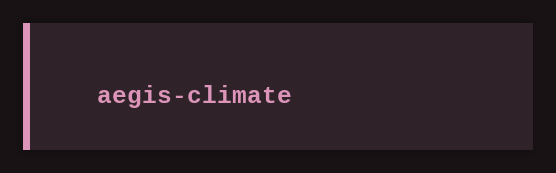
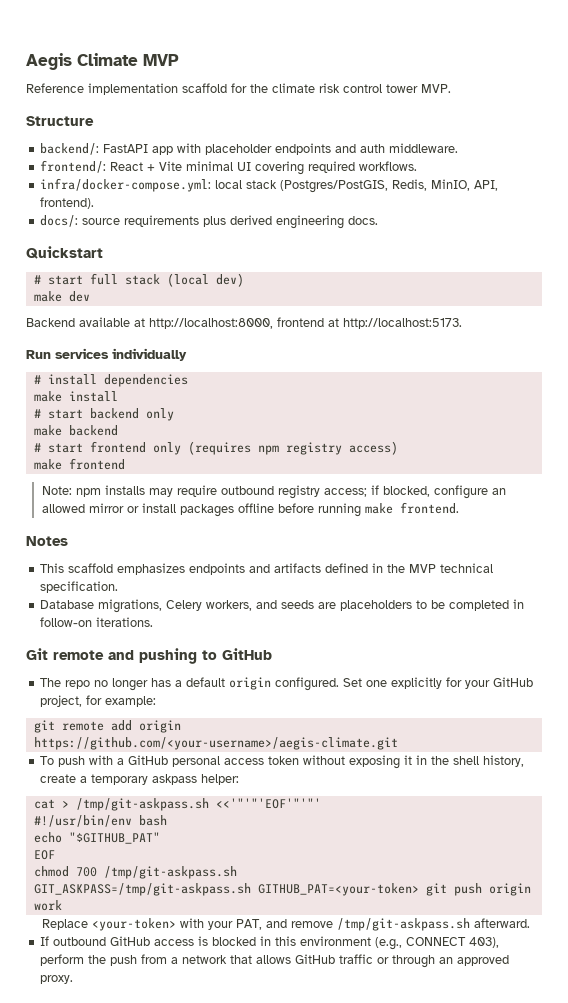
[97,85,292,108] aegis-climate -> [26,53,179,70] [26,83,451,95] [26,116,94,126] [40,143,459,155] [40,160,418,175] [40,178,499,193] [40,197,95,209] [40,215,379,229] [26,246,103,259] [33,273,244,287] [33,291,90,302] [26,317,462,329] [26,348,187,361] [33,374,188,387] [33,391,118,402] [33,408,174,421] [33,425,118,436] [33,441,398,455] [33,458,125,470] [41,485,506,499] [41,502,459,517] [26,536,68,546] [40,563,494,575] [40,581,119,593] [40,599,525,613] [40,617,154,627] [26,648,272,664] [40,677,534,691] [40,695,157,707] [33,720,181,733] [33,737,398,750] [40,755,525,769] [40,774,240,785] [33,798,321,811] [33,815,167,827] [33,832,160,844] [33,850,55,860] [33,866,237,879] [33,883,531,896] [33,900,62,911] [41,918,530,931] [40,936,500,950] [40,954,510,968] [40,975,74,984] Aegis Climate MVP // Reference implementation scaffold for the climate risk control tower MVP. // Structure // backend/: FastAPI app with placeholder endpoints and auth middleware. // frontend/: React + Vite minimal UI covering required workflows. // infra/docker-compose.yml: local stack (Postgres/PostGIS, Redis, MinIO, API, frontend). // docs/: source requirements plus derived engineering docs. // Quickstart // # start full stack (local dev) // make dev // Backend available at http://localhost:8000, frontend at http://localhost:5173. // Run services individually // # install dependencies // make install // # start backend only // make backend // # start frontend only (requires npm registry access) // make frontend // Note: npm installs may require outbound registry access; if blocked, configure an allowed mirror or install packages offline before running make frontend. // Notes // This scaffold emphasizes endpoints and artifacts defined in the MVP technical specification. // Database migrations, Celery workers, and seeds are placeholders to be completed in follow-on iterations. // Git remote and pushing to GitHub // The repo no longer has a default origin configured. Set one explicitly for your GitHub project, for example: // git remote add origin https://github.com/<your-username>/aegis-climate.git // To push with a GitHub personal access token without exposing it in the shell history, create a temporary askpass helper: // cat > /tmp/git-askpass.sh <<'"'"'EOF'"'"' // #!/usr/bin/env bash // echo "$GITHUB_PAT" // EOF // chmod 700 /tmp/git-askpass.sh // GIT_ASKPASS=/tmp/git-askpass.sh GITHUB_PAT=<your-token> git push origin work // Replace <your-token> with your PAT, and remove /tmp/git-askpass.sh afterward. // If outbound GitHub access is blocked in this environment (e.g., CONNECT 403), perform the push from a network that allows GitHub traffic or through an approved proxy.

